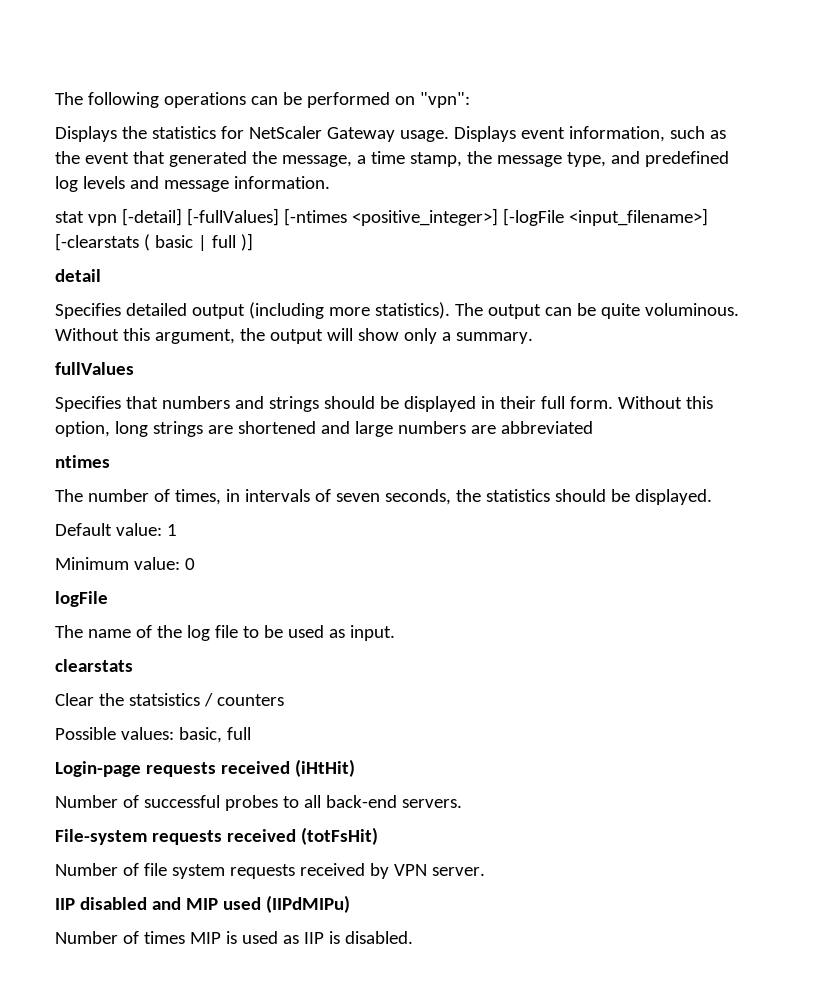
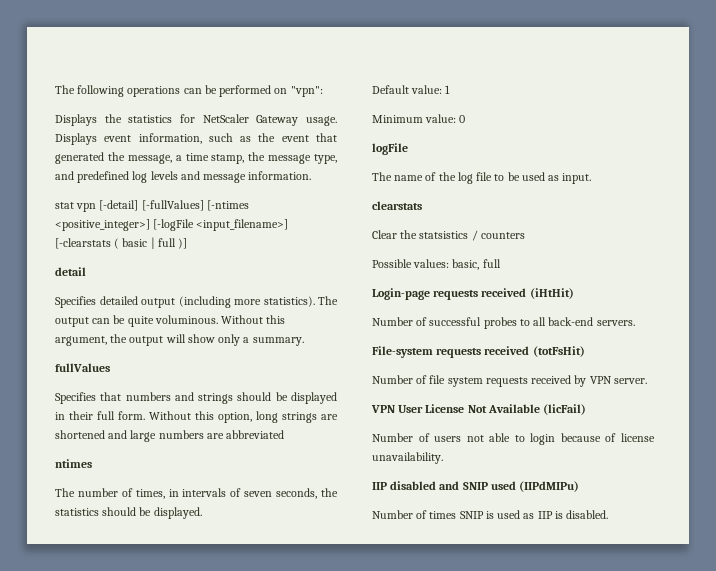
(485, 871) none -> [371,404,587,415] [372,433,655,445] [372,452,443,464] // VPN User License Not Available (licFail) // Number of users not able to login because of license unavailability.
[185,898,218,910] MIP -> [462,482,488,490] SNIP
[189,932,221,944] MIP -> [459,511,484,519] SNIP

